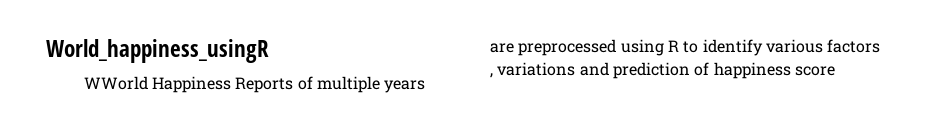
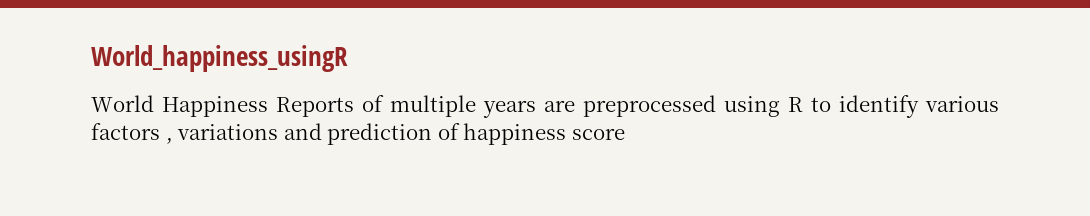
[83,76,148,90] WWorld -> [91,95,154,112] World

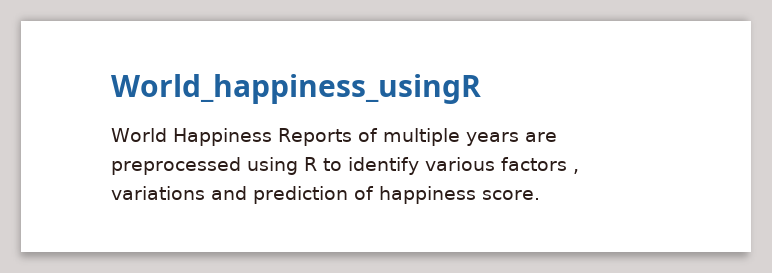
[571,128,625,140] score -> [482,190,540,200] score.

